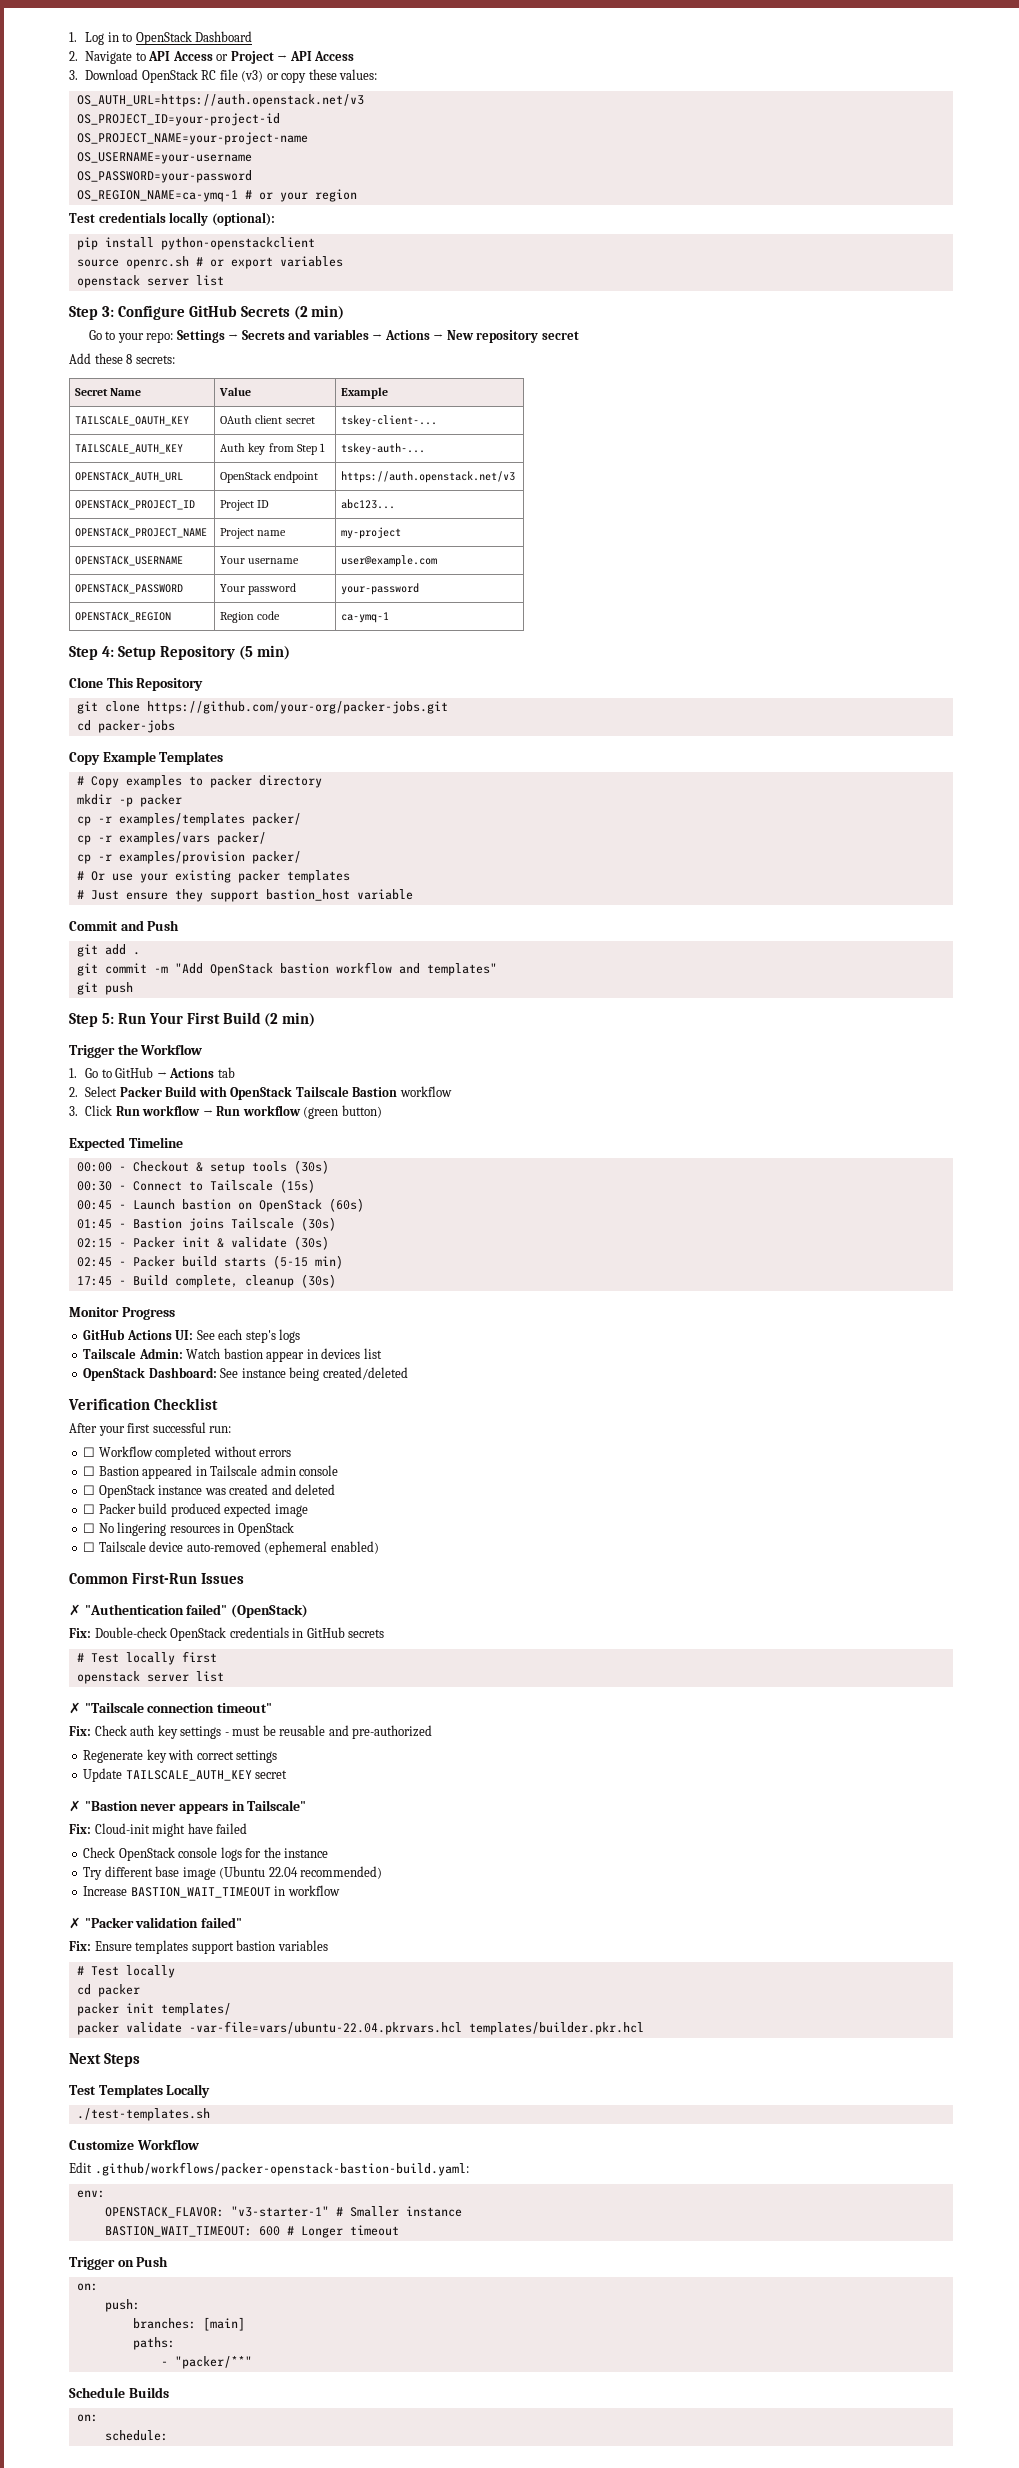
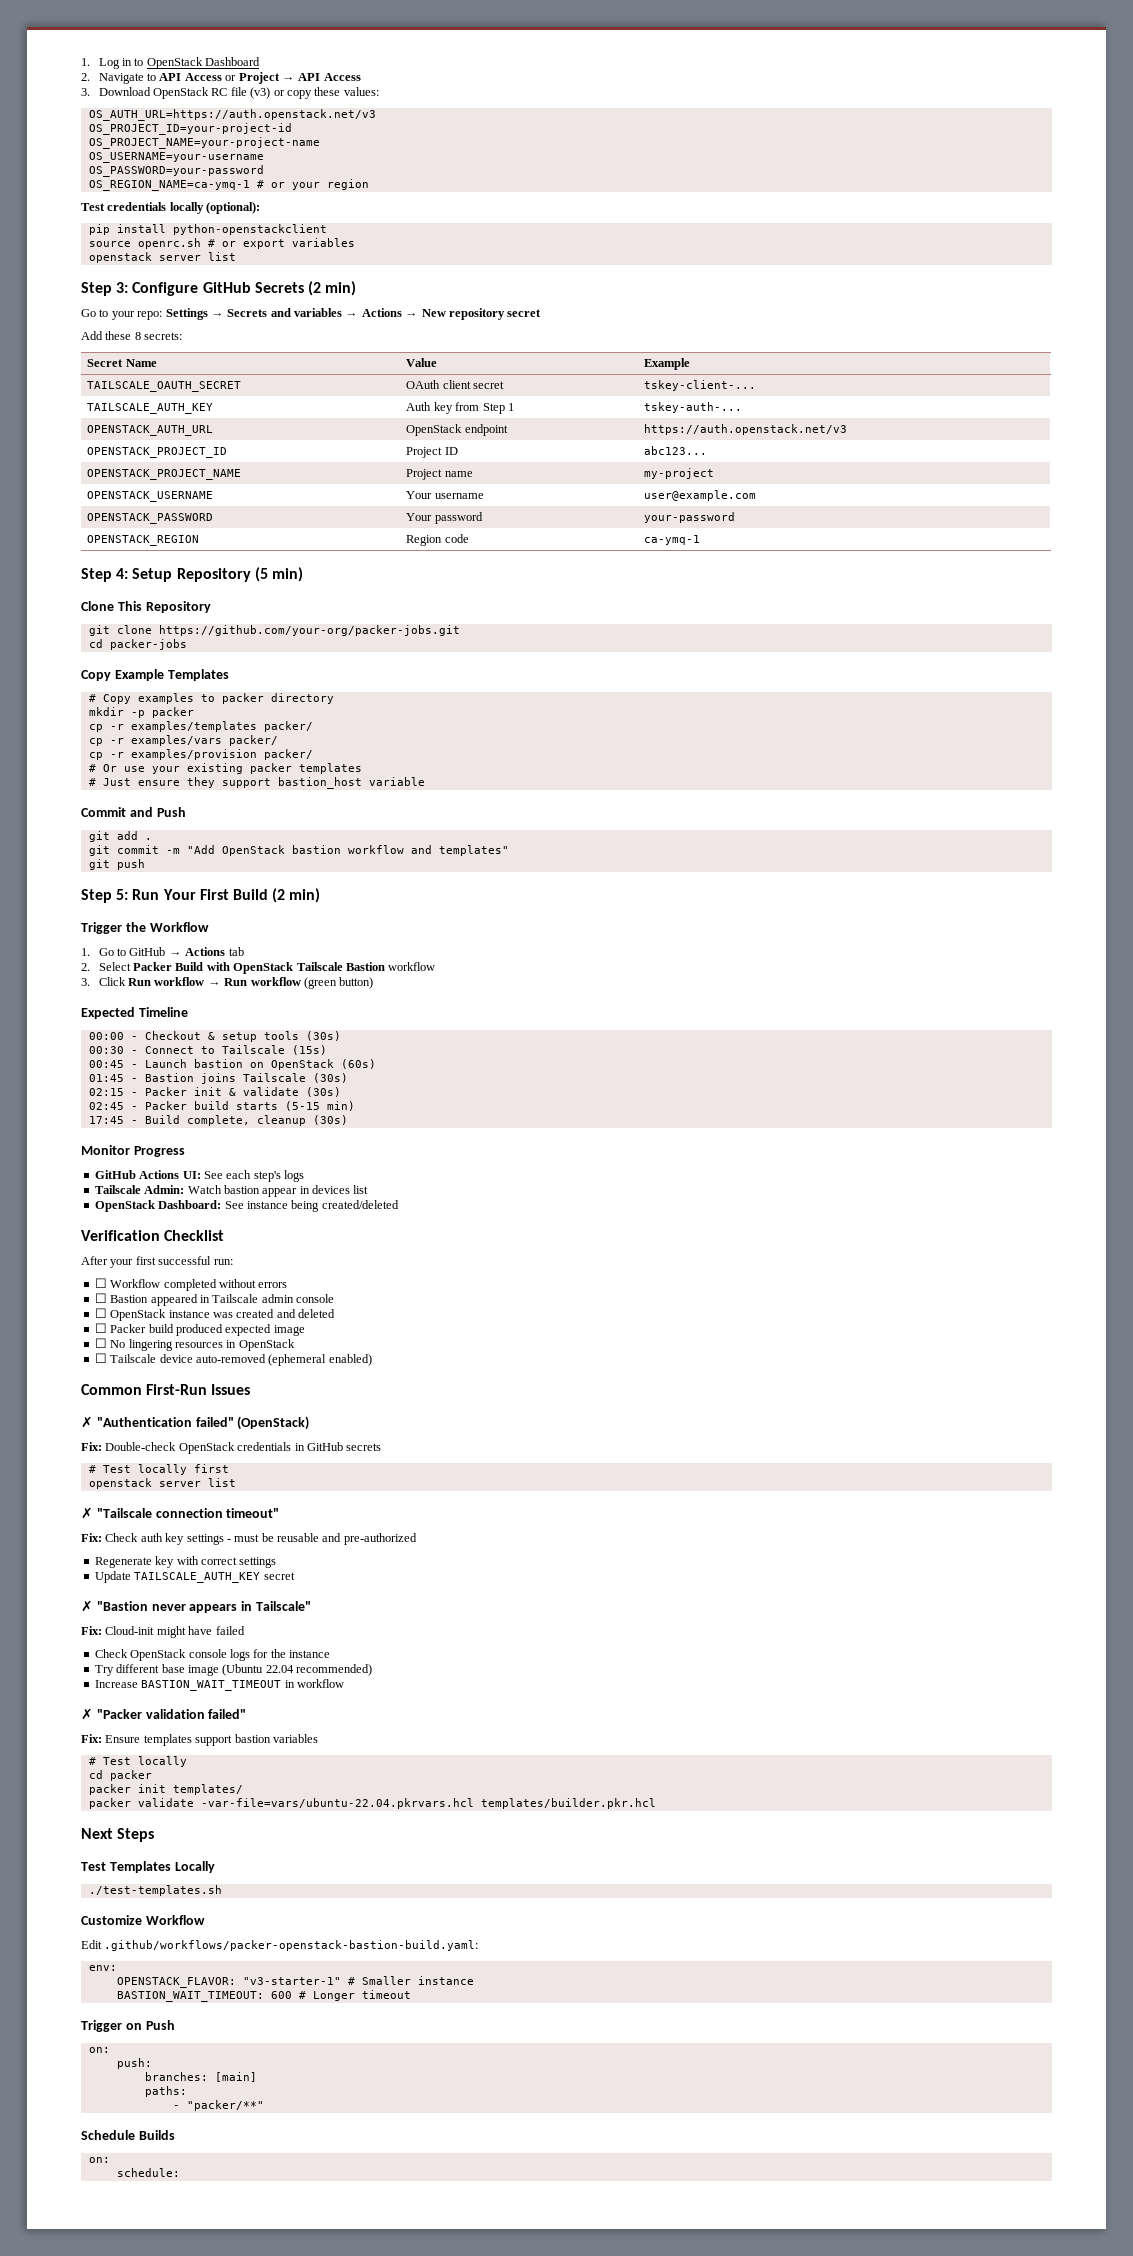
[75,416,190,426] TAILSCALE_OAUTH_KEY -> [87,381,242,392] TAILSCALE_OAUTH_SECRET

